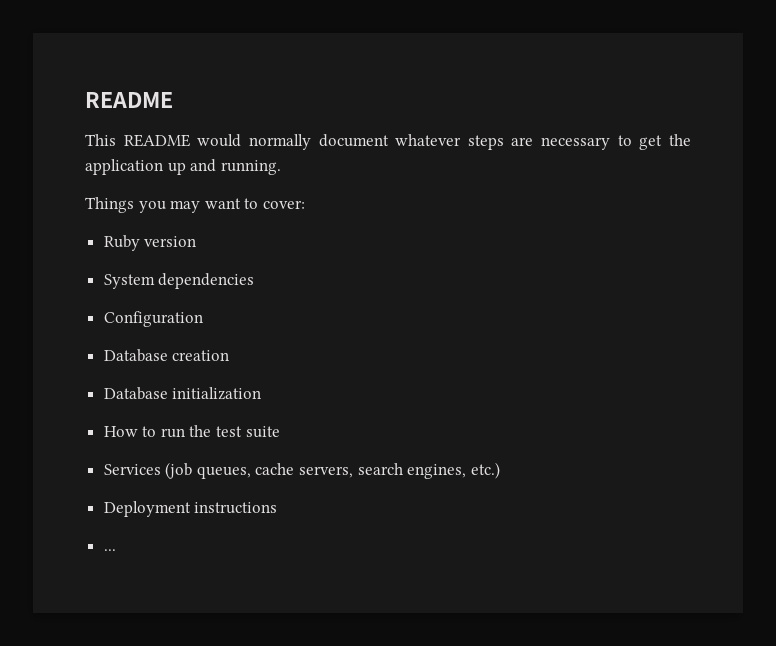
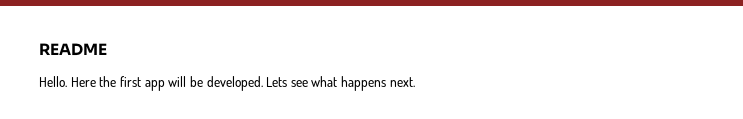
[85,134,691,150] [85,159,281,175] [85,197,305,213] [103,235,197,251] [103,273,255,289] [103,311,203,327] [103,349,230,362] [103,387,262,400] [103,425,280,438] [103,462,500,479] [103,501,278,517] [103,549,116,551] This README would normally document whatever steps are necessary to get the application up and running. // Things you may want to cover: // Ruby version // System dependencies // Configuration // Database creation // Database initialization // How to run the test suite // Services (job queues, cache servers, search engines, etc.) // Deployment instructions // ... -> [39,76,415,91] Hello. Here the first app will be developed. Lets see what happens next.

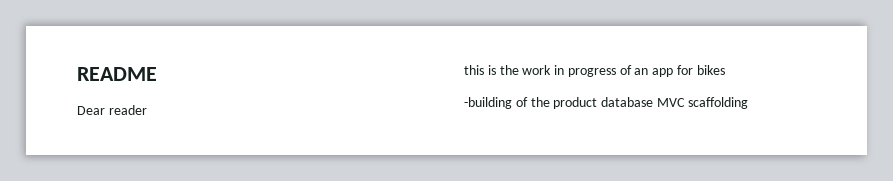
[39,76,415,91] Hello. Here the first app will be developed. Lets see what happens next. -> [77,105,147,115] [464,65,725,77] [464,97,748,109] Dear reader // this is the work in progress of an app for bikes // -building of the product database MVC scaffolding

